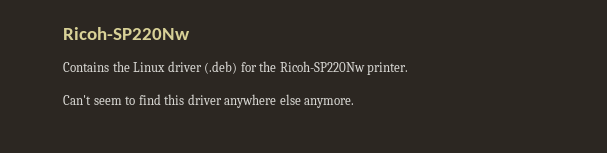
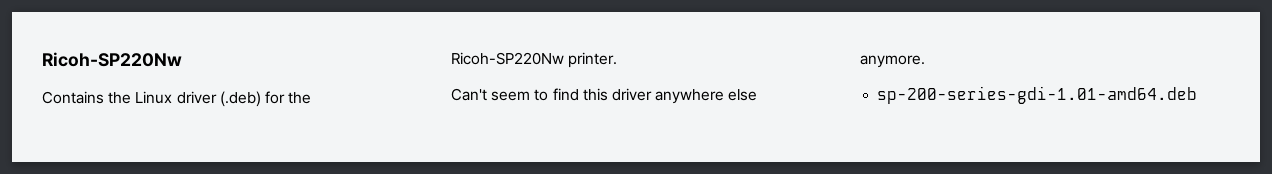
(355, 103) none -> [877,86,1198,104] // sp-200-series-gdi-1.01-amd64.deb

